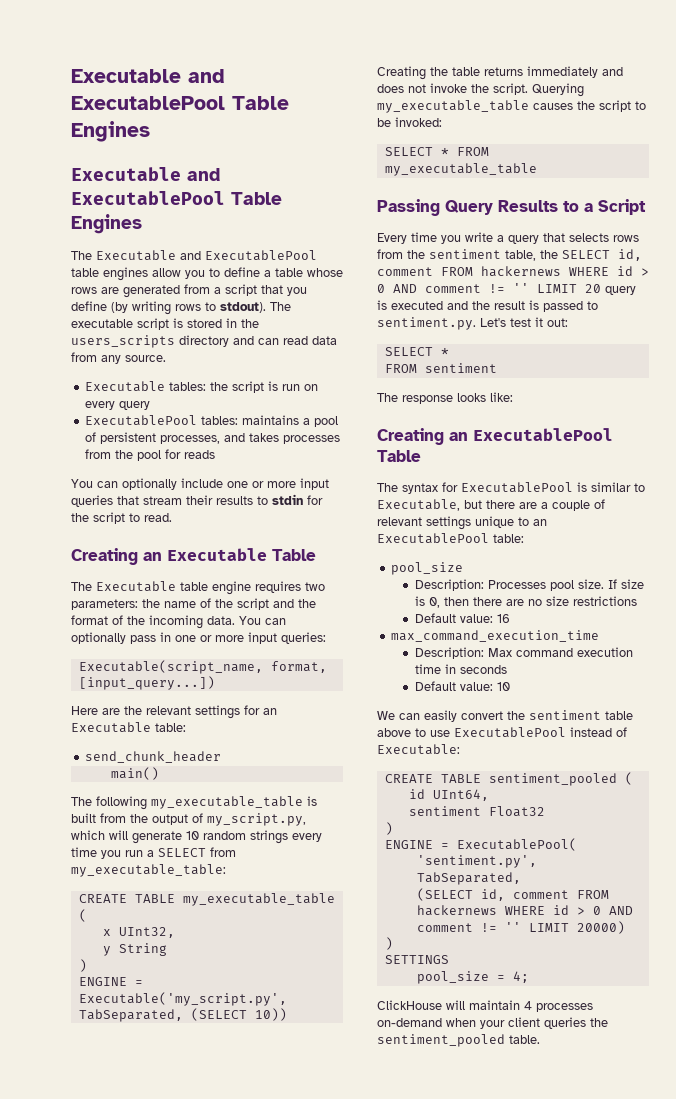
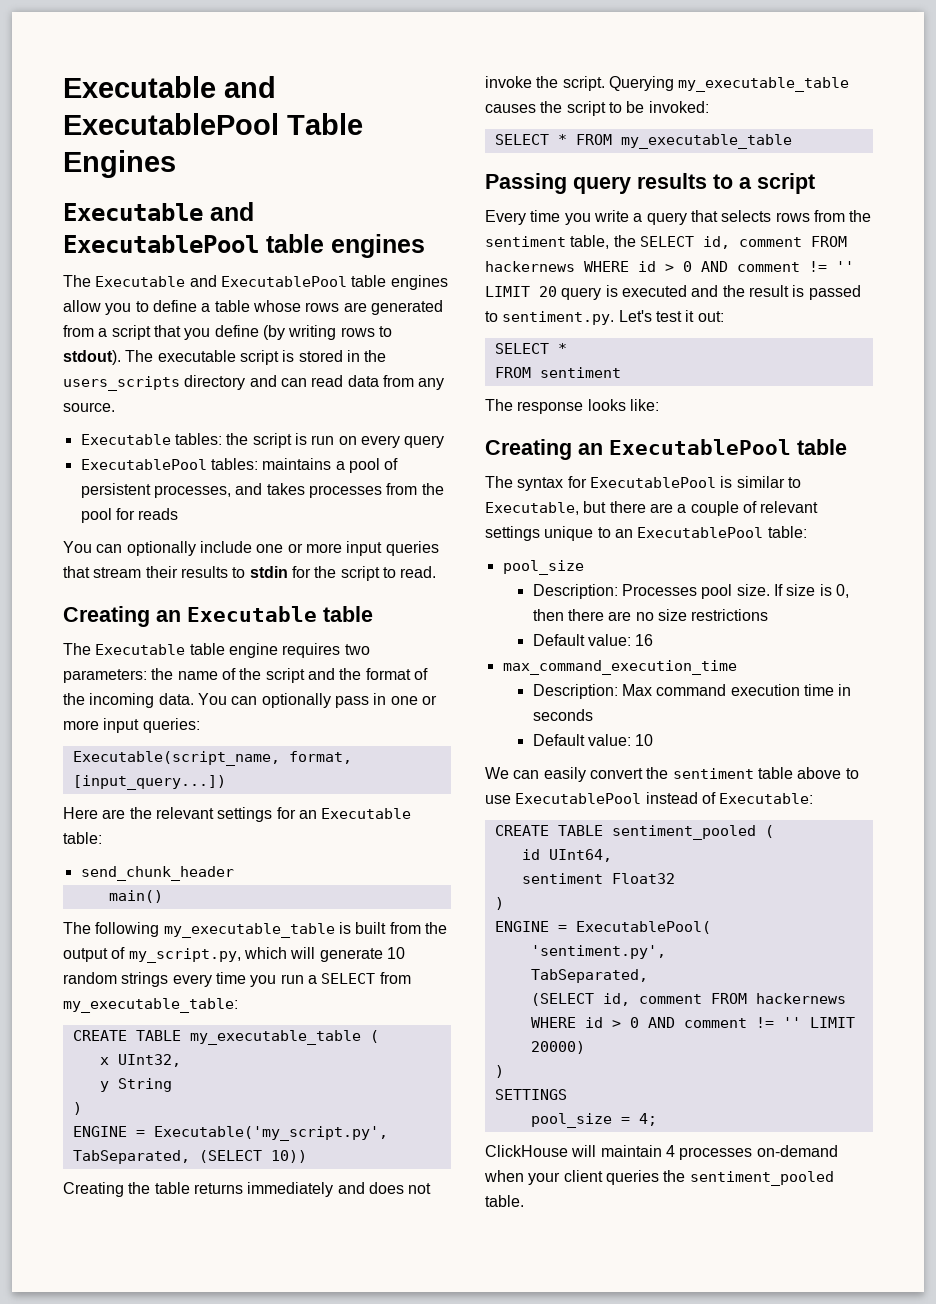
[231,192,282,205] [71,214,142,234] Table Engines -> [266,234,425,258] table engines
[272,549,316,561] Table -> [323,606,373,622] table
[445,200,558,215] Query Results -> [573,173,707,194] query results
[598,199,646,215] Script -> [757,173,815,194] script
[377,450,421,462] Table -> [797,439,847,455] table

